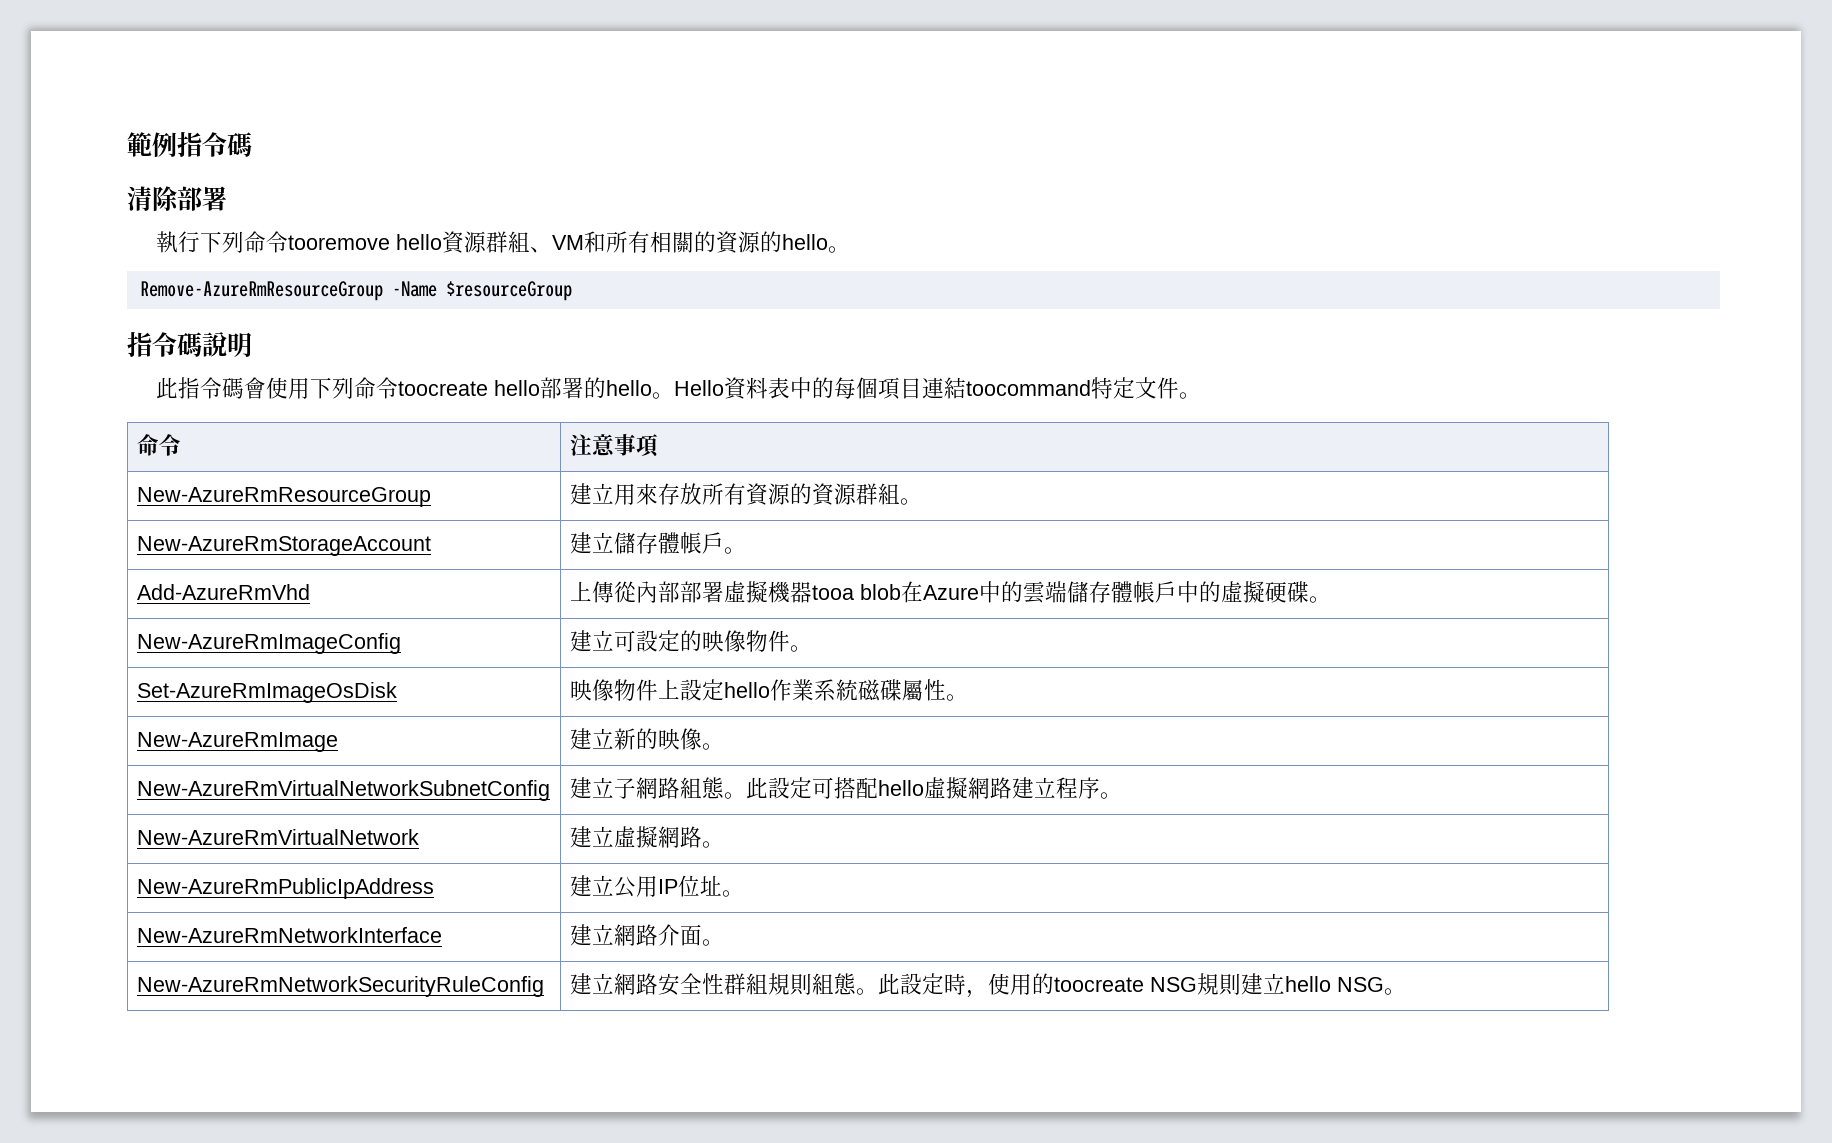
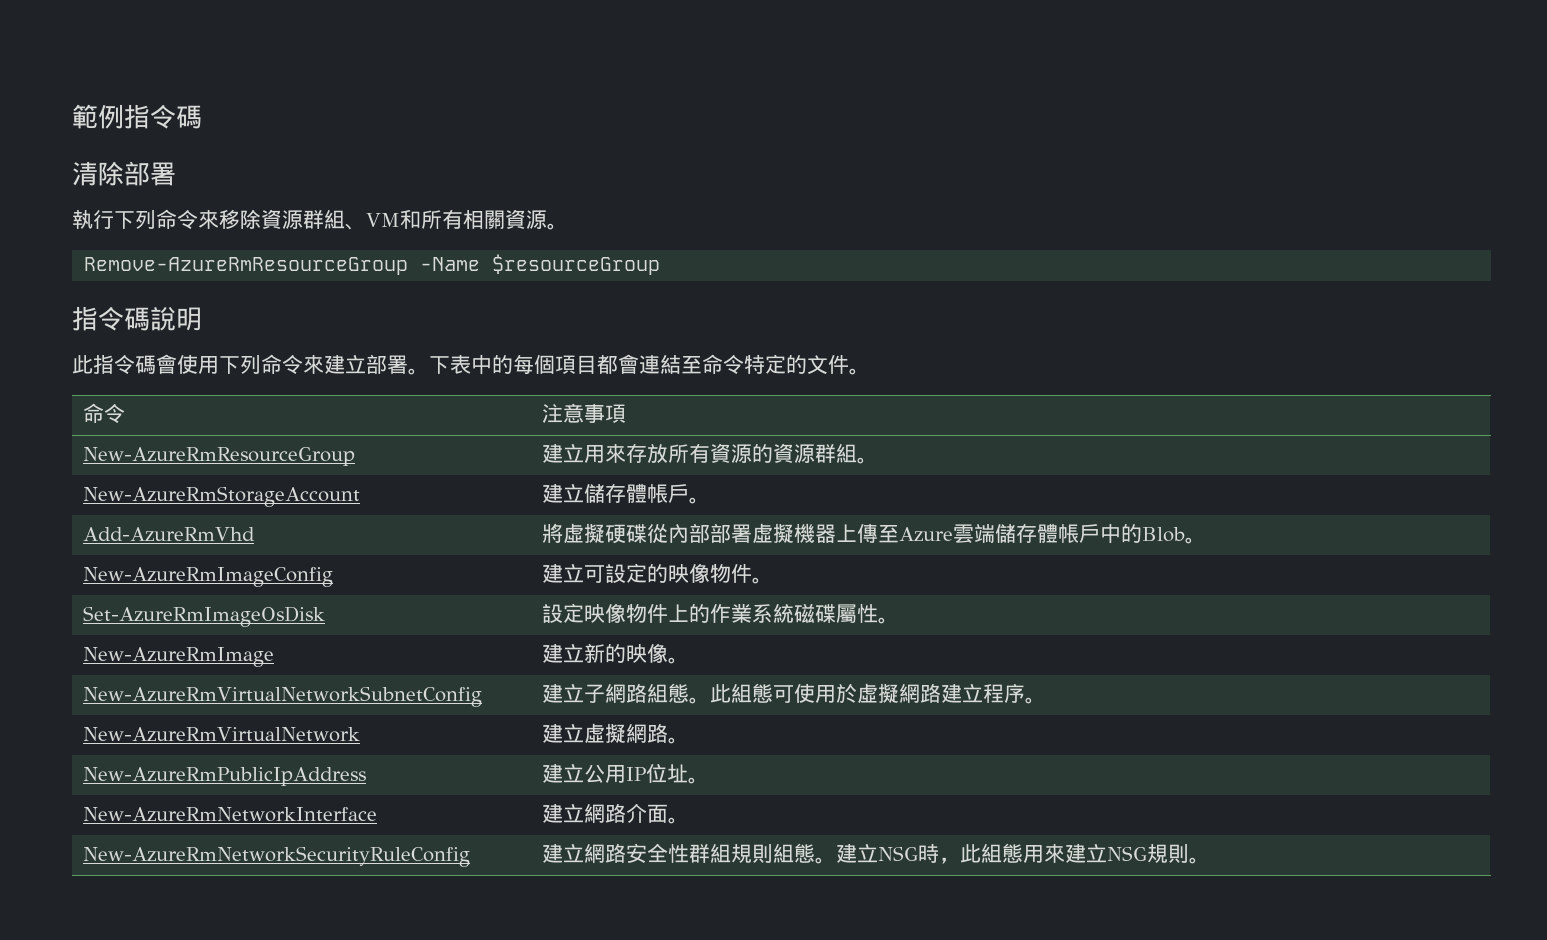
[288,234,443,250] tooremove hello -> [198,209,261,229] 來移除
[694,231,829,254] 的資源的hello -> [505,209,547,229] 資源
[398,377,1136,400] toocreate hello部署的hello。Hello資料表中的每個項目連結toocommand特定 -> [303,354,807,375] 來建立部署。下表中的每個項目都會連結至命令特定的
[569,581,614,603] 上傳 -> [542,523,648,544] 將虛擬硬碟
[811,581,1023,603] tooa blob在Azure中的 -> [836,524,954,543] 上傳至Azure
[1220,581,1309,603] 虛擬硬碟 -> [1142,527,1186,542] Blob
(397, 692) none -> [542,603,585,623] 設定
[679,679,770,701] 設定hello -> [689,604,711,623] 的
[767,777,924,799] 設定可搭配hello -> [731,683,858,703] 組態可使用於
[877,973,1384,998] 此設定時，使用的toocreate NSG規則建立hello NSG -> [836,843,1190,864] 建立NSG時，此組態用來建立NSG規則

